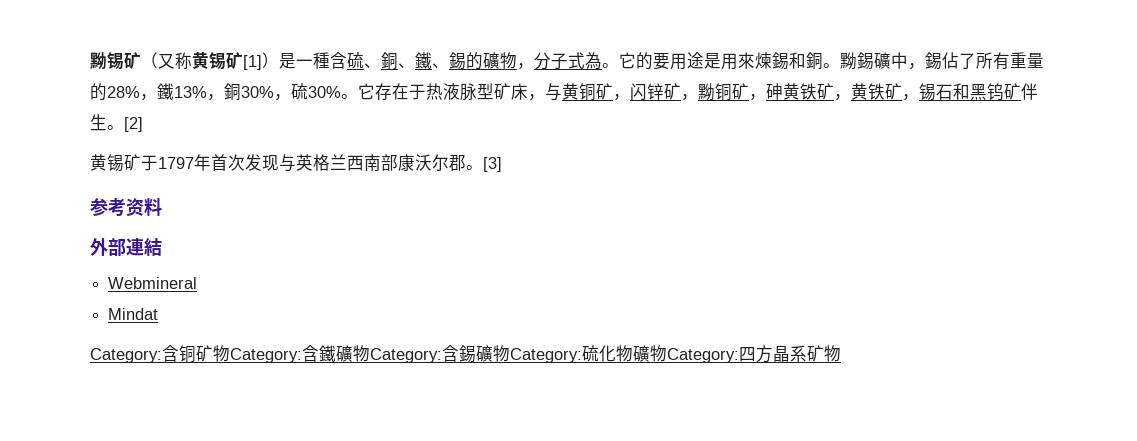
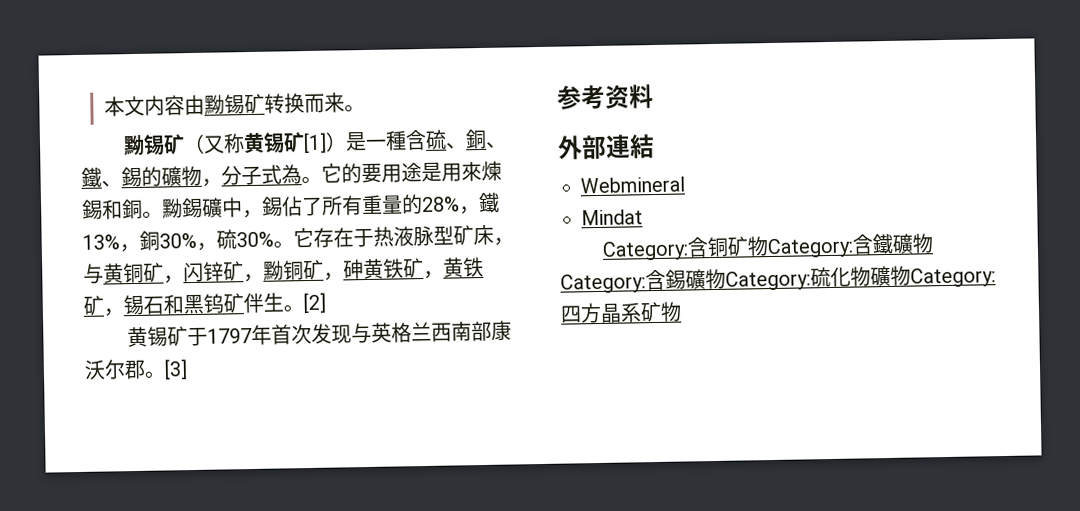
(90, 61) none -> [103,92,365,117] 本文内容由黝锡矿转换而来。 //

